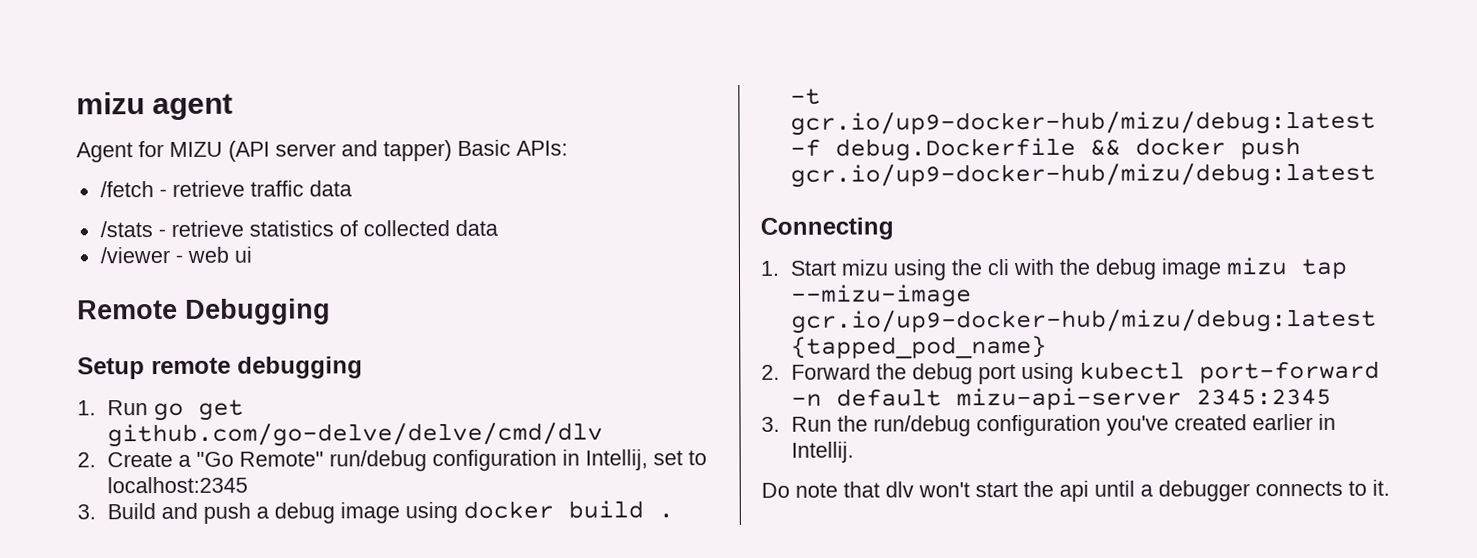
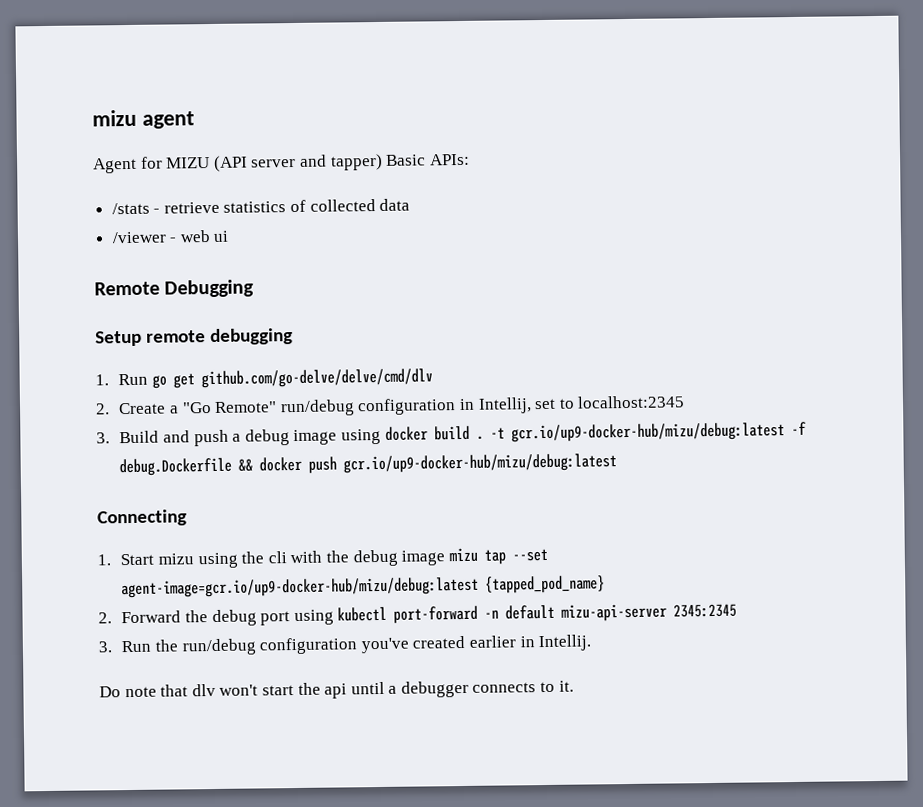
[99,180,352,198] // /fetch - retrieve traffic data -> (470, 159) none
[790,284,972,308] [790,307,1377,334] --mizu-image gcr.io/up9-docker-hub/mizu/debug:latest -> [511,548,548,562] [121,576,480,599] --set agent-image=gcr.io/up9-docker-hub/mizu/debug:latest

